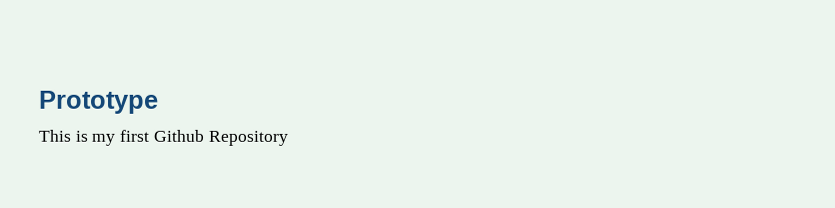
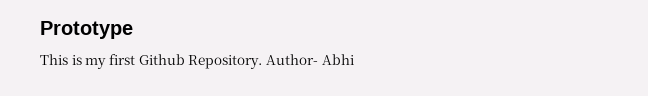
[207,130,288,146] Repository -> [188,54,354,69] Repository. Author- Abhi

